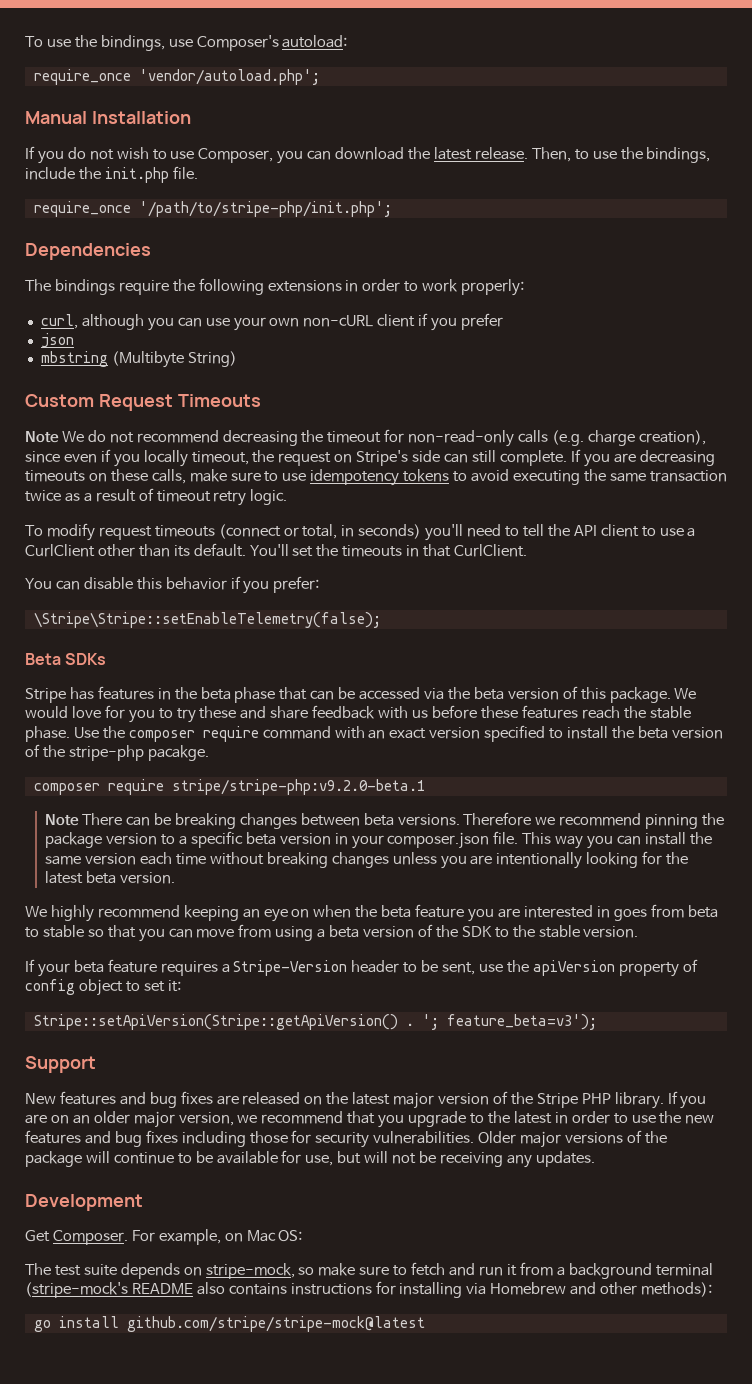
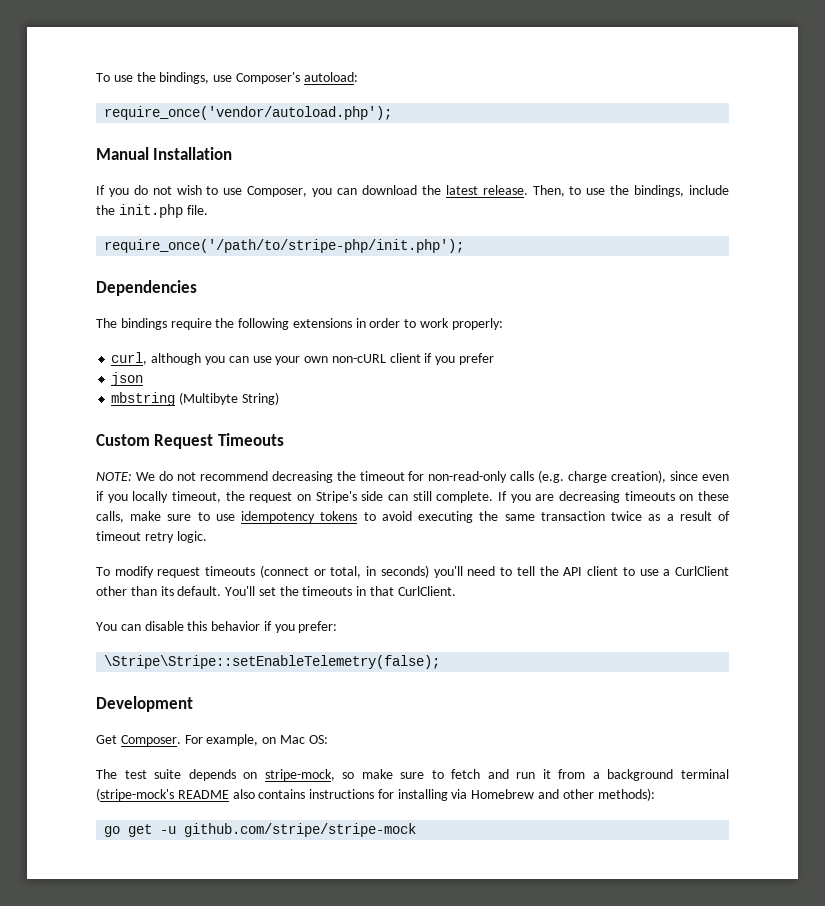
[33,69,320,85] require_once 'vendor/autoload.php'; -> [104,106,393,120] require_once('vendor/autoload.php');
[33,201,392,217] require_once '/path/to/stripe-php/init.php'; -> [104,239,465,253] require_once('/path/to/stripe-php/init.php');
[25,431,59,443] Note -> [96,472,132,481] NOTE:
[25,653,107,665] [25,686,697,703] [25,705,691,723] [25,725,723,742] [25,744,209,761] [33,779,425,795] [45,812,725,829] [45,831,712,849] [45,851,689,869] [45,871,176,884] [25,904,718,922] [25,924,639,942] [25,959,698,977] [25,979,181,996] [33,1014,597,1030] [25,1056,96,1073] [25,1091,707,1109] [25,1111,715,1128] [25,1130,667,1148] [25,1150,595,1168] // Beta SDKs // Stripe has features in the beta phase that can be accessed via the beta version of this package. We would love for you to try these and share feedback with us before these features reach the stable phase. Use the composer require command with an exact version specified to install the beta version of the stripe-php pacakge. // composer require stripe/stripe-php:v9.2.0-beta.1 // Note There can be breaking changes between beta versions. Therefore we recommend pinning the package version to a specific beta version in your composer.json file. This way you can install the same version each time without breaking changes unless you are intentionally looking for the latest beta version. // We highly recommend keeping an eye on when the beta feature you are interested in goes from beta to stable so that you can move from using a beta version of the SDK to the stable version. // If your beta feature requires a Stripe-Version header to be sent, use the apiVersion property of config object to set it: // Stripe::setApiVersion(Stripe::getApiVersion() . '; feature_beta=v3'); // Support // New features and bug fixes are released on the latest major version of the Stripe PHP library. If you are on an older major version, we recommend that you upgrade to the latest in order to use the new features and bug fixes including those for security vulnerabilities. Older major versions of the package will continue to be available for use, but will not be receiving any updates. -> (441, 662) none
[58,1316,425,1332] install github.com/stripe/stripe-mock@latest -> [128,823,417,837] get -u github.com/stripe/stripe-mock

